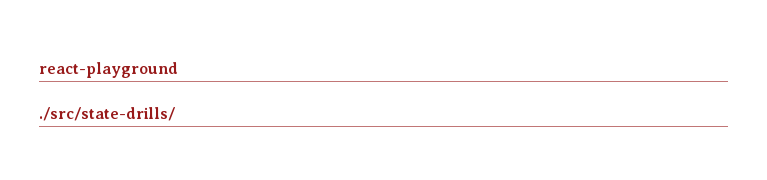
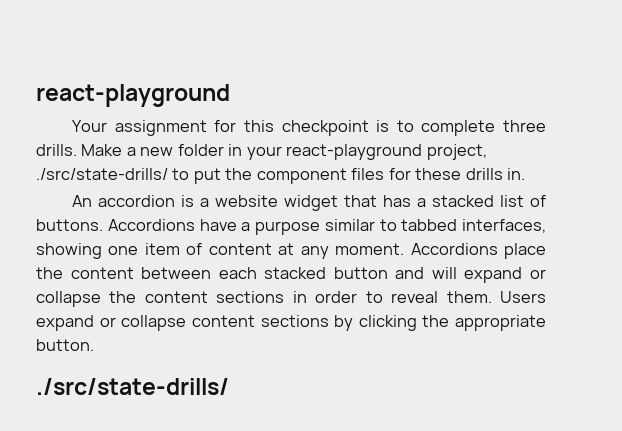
[39,62,178,78] react-playground -> [36,84,230,107] [72,120,546,136] [36,144,487,160] [36,168,526,184] [72,195,547,211] [36,219,546,235] [36,243,547,259] [36,267,546,283] [36,291,546,307] [36,315,546,331] [36,339,94,351] react-playground // Your assignment for this checkpoint is to complete three drills. Make a new folder in your react-playground project, ./src/state-drills/ to put the component files for these drills in. // An accordion is a website widget that has a stacked list of buttons. Accordions have a purpose similar to tabbed interfaces, showing one item of content at any moment. Accordions place the content between each stacked button and will expand or collapse the content sections in order to reveal them. Users expand or collapse content sections by clicking the appropriate button.

